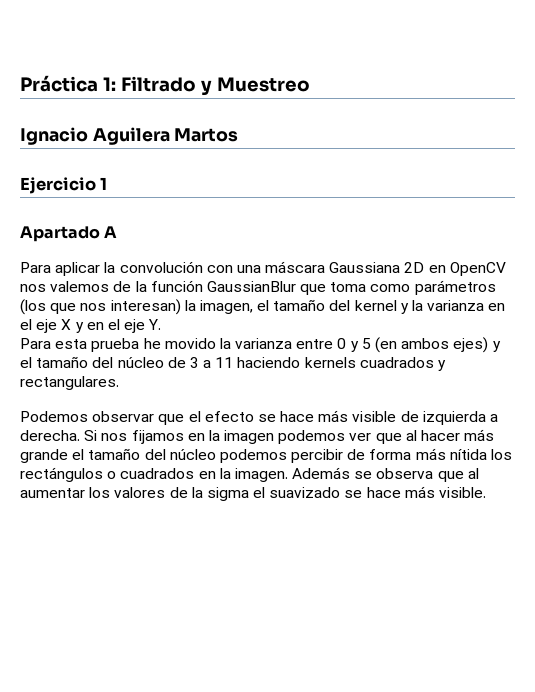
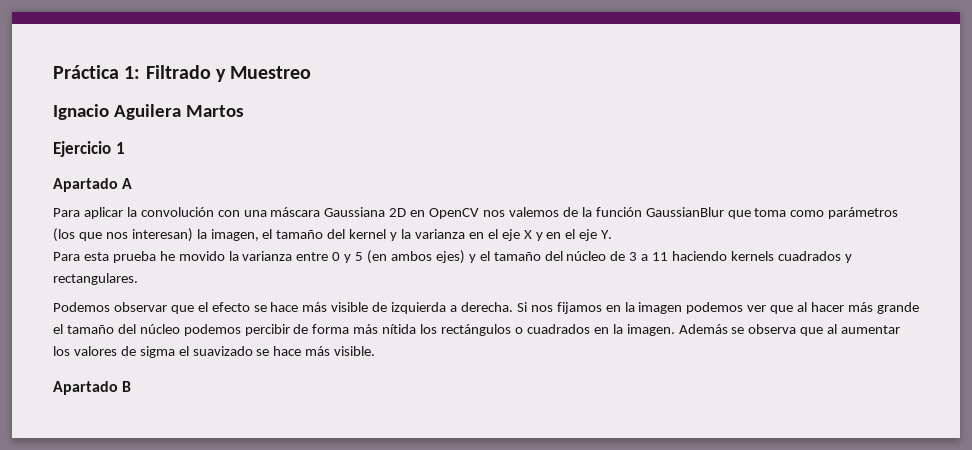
[191,487,203,498] la -> (136, 351) none
(487, 492) none -> [53,381,132,395] // Apartado B

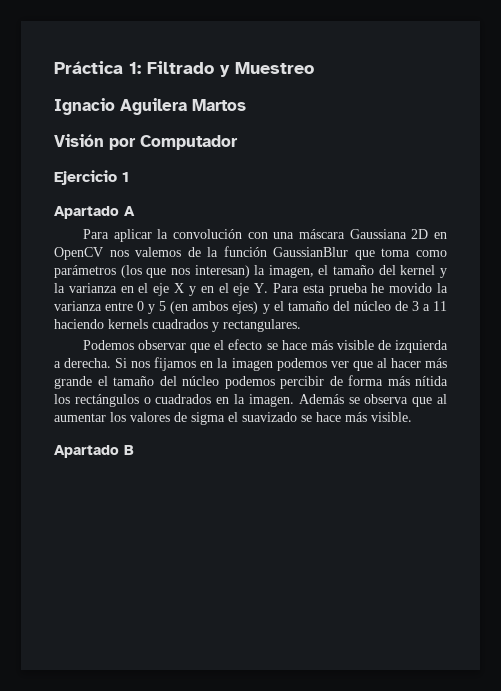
(244, 111) none -> [54,134,238,150] // Visión por Computador
(613, 234) // -> (269, 288) none

